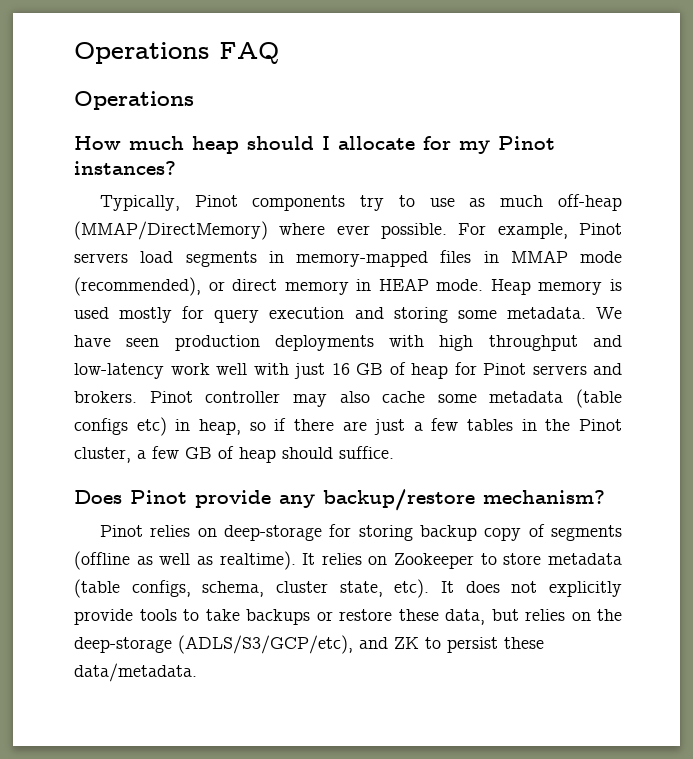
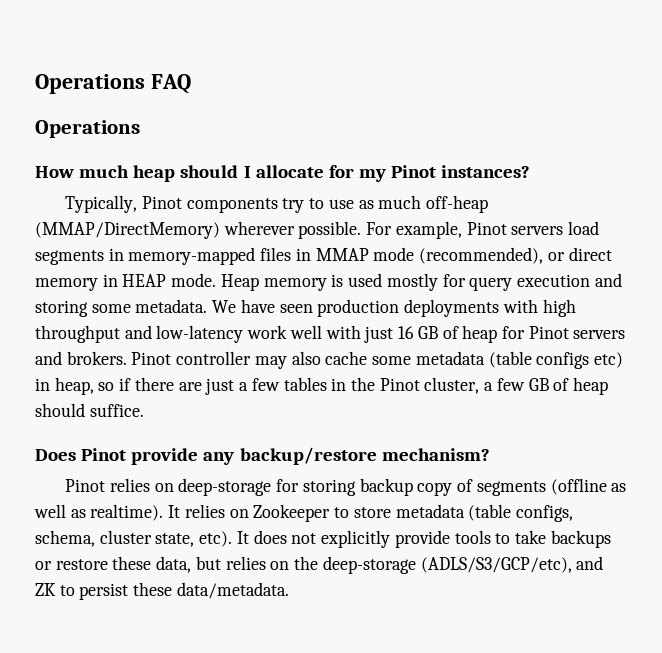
[279,223,370,235] where ever -> [223,221,295,235] wherever

